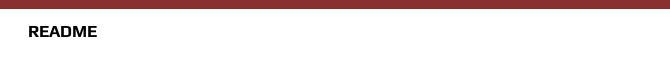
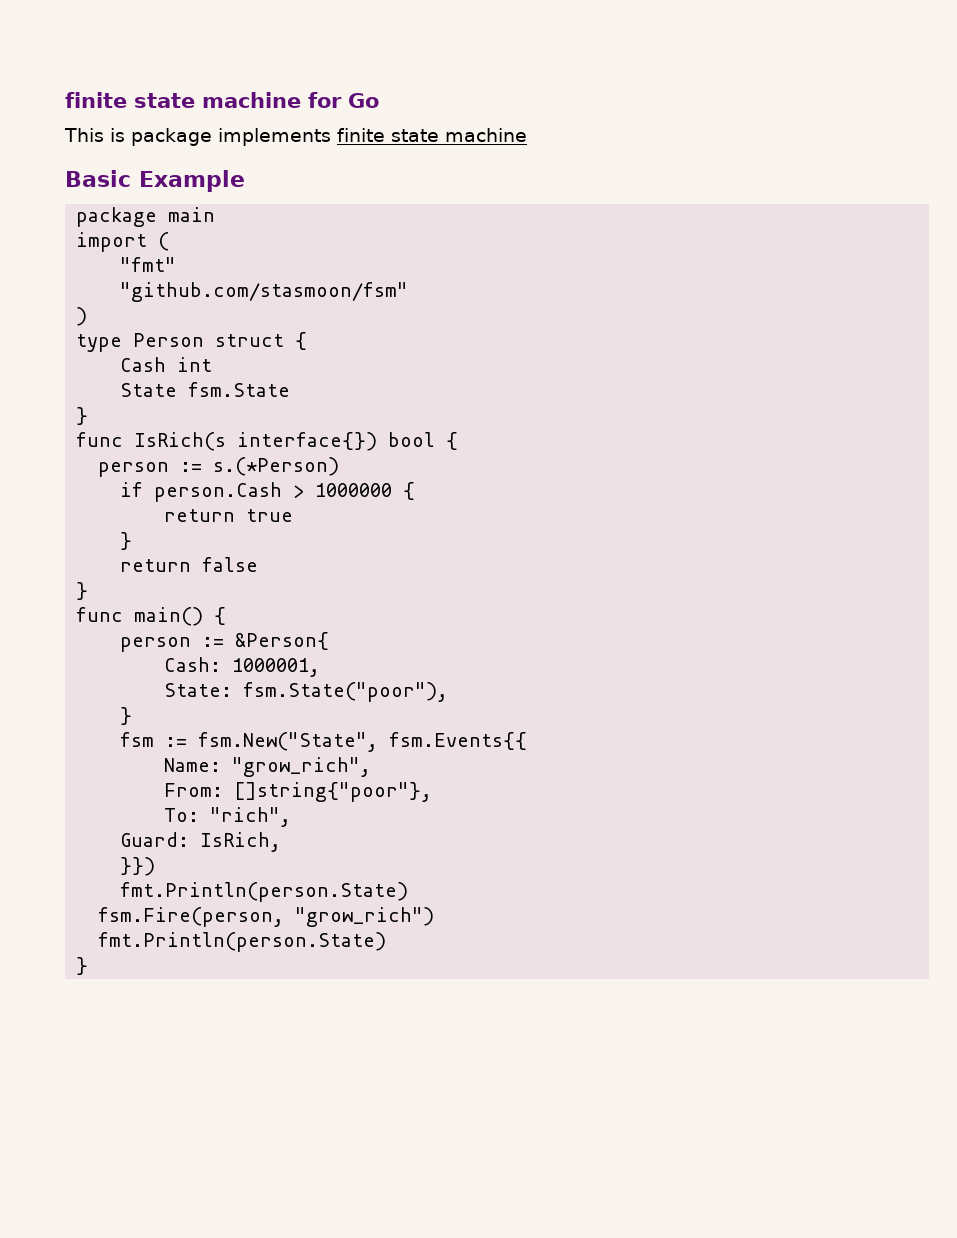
[28,25,97,37] README -> [65,92,379,108] [64,128,527,146] [65,170,245,192] [76,207,216,227] [76,232,170,252] [120,257,177,272] [120,282,409,302] [76,307,88,326] [76,332,308,352] [120,357,213,372] [120,382,291,397] [76,407,89,425] [76,432,459,451] [98,457,340,477] [120,482,416,502] [164,509,294,522] [120,532,133,550] [120,557,259,572] [76,582,89,600] [76,607,227,626] [120,632,330,652] [164,657,321,677] [164,682,449,702] [120,707,133,725] [120,732,528,752] [164,757,372,777] [164,782,433,802] [164,807,292,827] [120,832,282,852] [120,857,156,876] [120,882,409,902] [98,907,435,927] [98,932,387,952] [76,957,89,975] finite state machine for Go // This is package implements finite state machine // Basic Example // package main // import ( // "fmt" // "github.com/stasmoon/fsm" // ) // type Person struct { // Сash int // State fsm.State // } // func IsRich(s interface{}) bool { // person := s.(*Person) // if person.Сash > 1000000 { // return true // } // return false // } // func main() { // person := &Person{ // Сash: 1000001, // State: fsm.State("poor"), // } // fsm := fsm.New("State", fsm.Events{{ // Name: "grow_rich", // From: []string{"poor"}, // To: "rich", // Guard: IsRich, // }}) // fmt.Println(person.State) // fsm.Fire(person, "grow_rich") // fmt.Println(person.State) // }

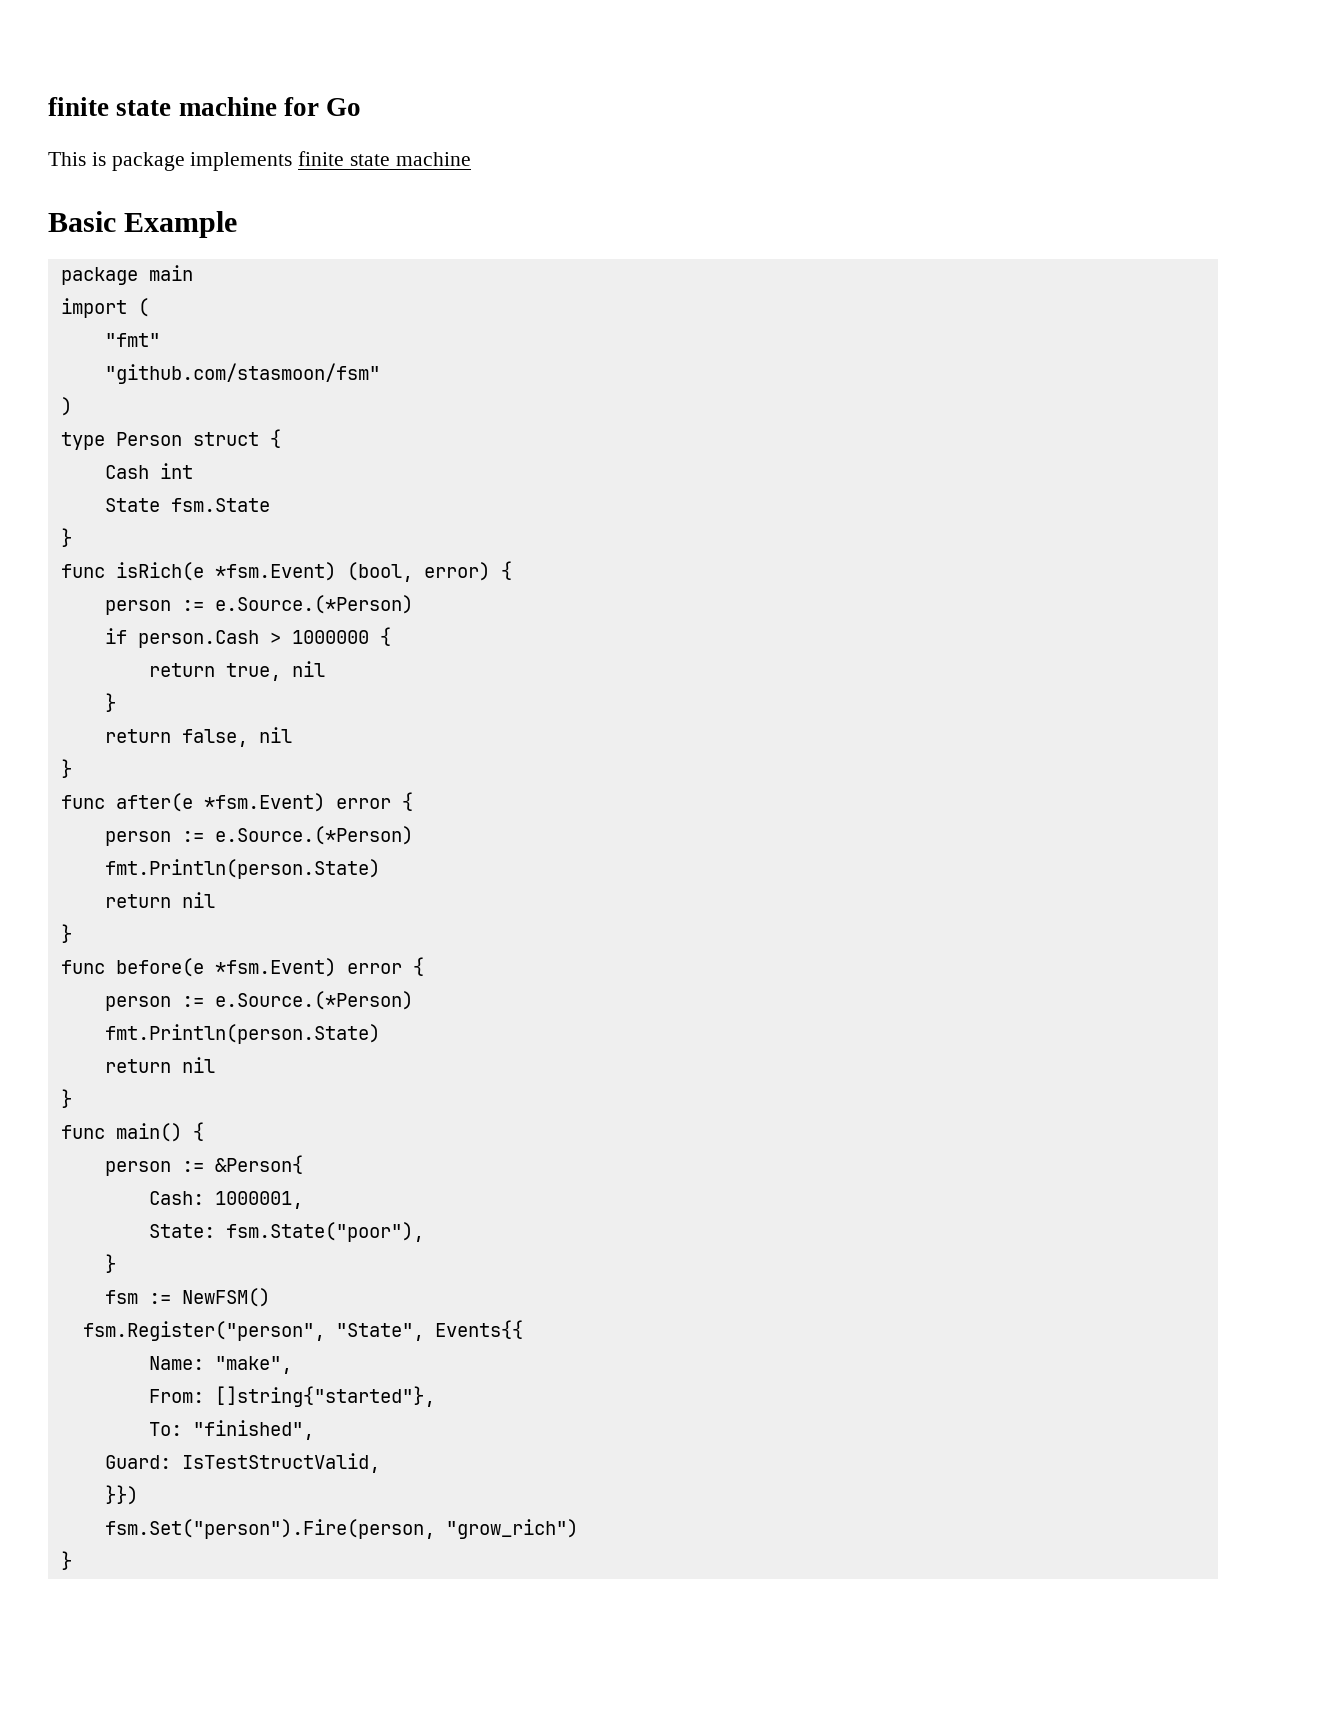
[134,432,459,451] [98,457,340,477] IsRich(s interface{}) bool { // person := s.(*Person) -> [115,561,512,582] [104,595,413,615] isRich(e *fsm.Event) (bool, error) { // person := e.Source.(*Person)
[246,509,294,522] true -> [225,661,325,681] true, nil
[202,557,259,572] false -> [181,727,292,747] [60,759,72,778] [60,792,413,812] [104,826,413,846] [104,859,380,879] [104,892,215,908] [60,924,72,943] [60,957,424,977] [104,991,413,1011] [104,1024,380,1044] [104,1057,215,1073] false, nil // } // func after(e *fsm.Event) error { // person := e.Source.(*Person) // fmt.Println(person.State) // return nil // } // func before(e *fsm.Event) error { // person := e.Source.(*Person) // fmt.Println(person.State) // return nil
[198,732,528,752] fsm.New("State", fsm.Events{{ -> [181,1288,270,1307] [82,1320,523,1341] NewFSM() // fsm.Register("person", "State", Events{{
[232,757,372,777] "grow_rich", -> [214,1356,292,1374] "make",
[234,782,433,802] []string{"poor"}, -> [214,1386,435,1407] []string{"started"},
[210,807,292,827] "rich", -> [192,1420,314,1440] "finished",
[200,832,282,852] IsRich, -> [181,1453,380,1473] IsTestStructValid,
[120,882,409,902] [98,907,285,927] fmt.Println(person.State) // fsm.Fire(person, -> [104,1519,435,1539] fsm.Set("person").Fire(person,
[98,932,387,952] // fmt.Println(person.State) -> (578, 1529) none

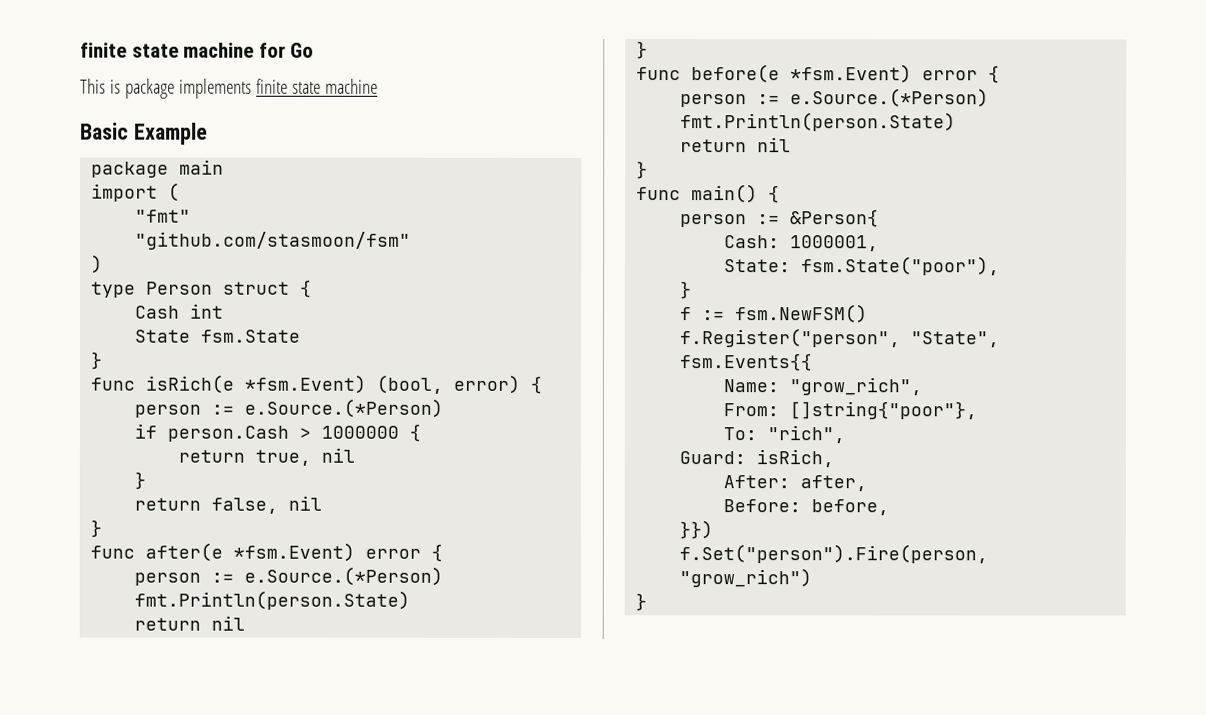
[104,1288,270,1307] [82,1320,523,1341] fsm := NewFSM() // fsm.Register("person", "State", Events{{ -> [680,304,869,324] [680,328,1001,348] [679,353,814,372] f := fsm.NewFSM() // f.Register("person", "State", fsm.Events{{
[214,1356,292,1374] "make", -> [789,377,923,396] "grow_rich",
[214,1386,435,1407] []string{"started"}, -> [789,401,978,420] []string{"poor"},
[192,1420,314,1440] "finished", -> [767,425,846,444] "rich",
[181,1453,380,1473] IsTestStructValid, -> [756,449,835,468] [723,475,868,492] [723,499,890,516] isRich, // After: after, // Before: before,
[104,1519,435,1539] fsm.Set("person").Fire(person, -> [679,544,989,564] f.Set("person").Fire(person,

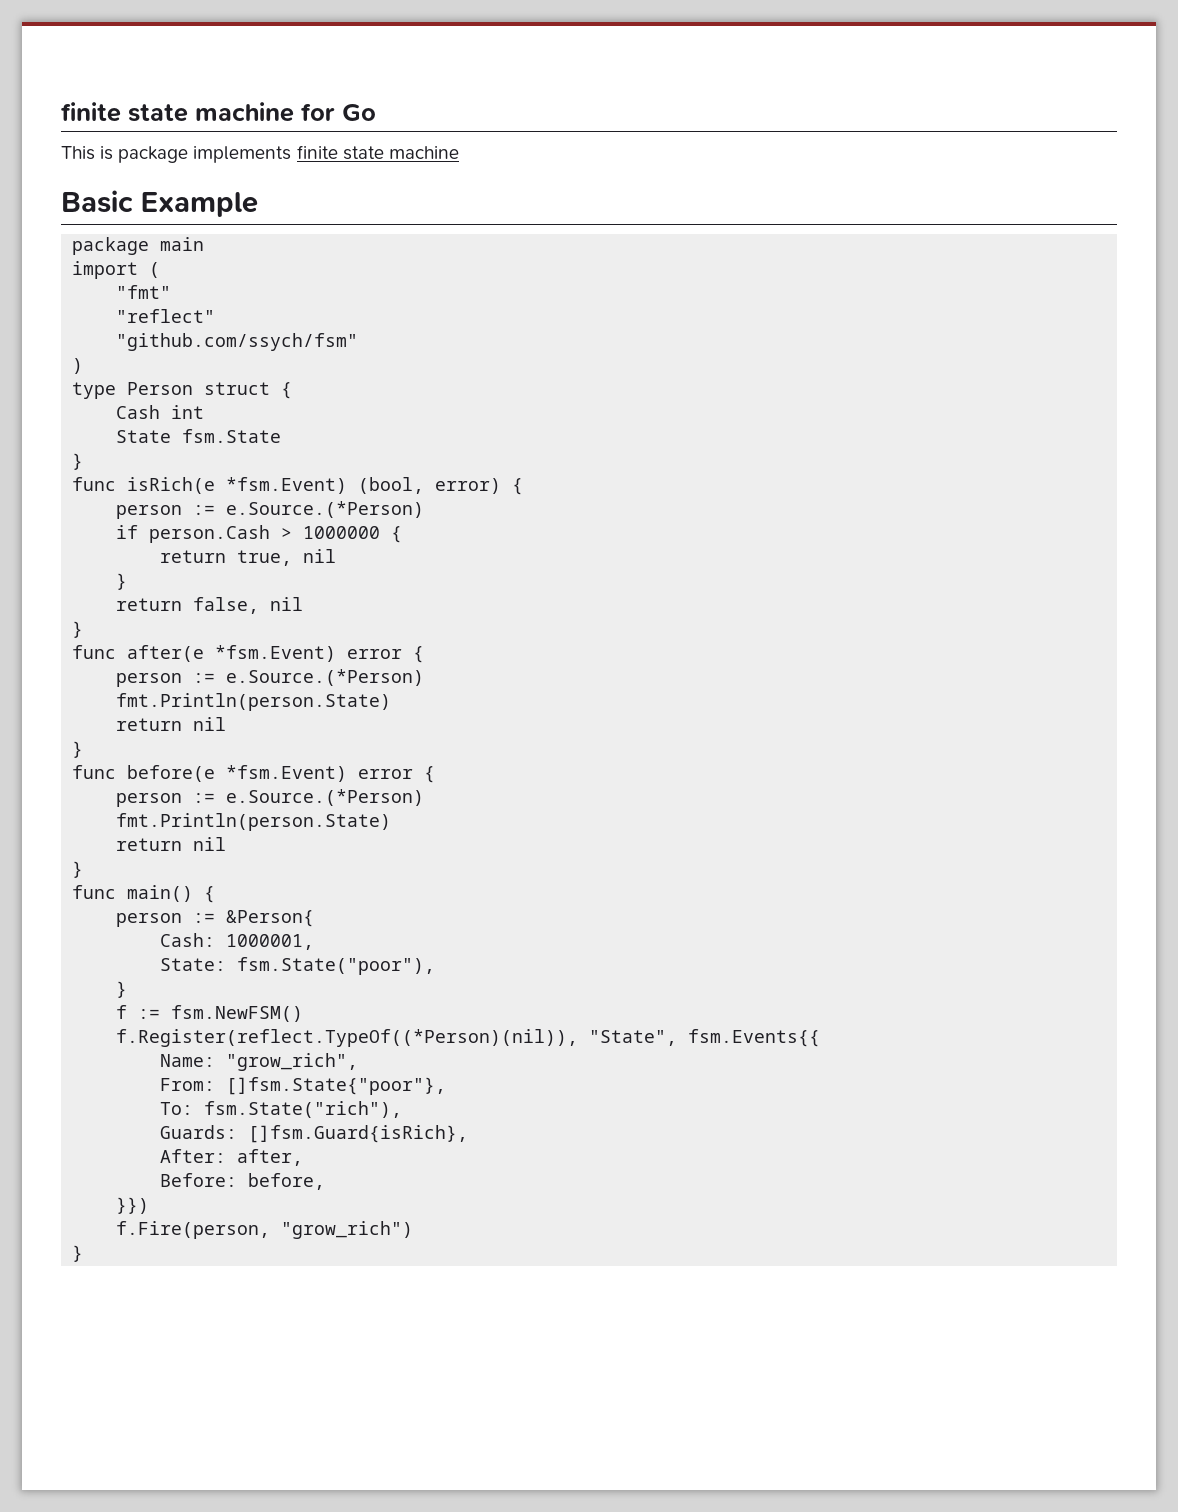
[135,231,412,250] "github.com/stasmoon/fsm" -> [116,309,216,323] [116,333,359,351] "reflect" // "github.com/ssych/fsm"
[680,328,902,348] f.Register("person", -> [116,1029,579,1047] f.Register(reflect.TypeOf((*Person)(nil)),
[789,401,978,420] []string{"poor"}, -> [226,1077,447,1095] []fsm.State{"poor"},
[767,425,846,444] [679,449,835,468] "rich", // Guard: isRich, -> [204,1101,403,1118] [160,1125,469,1143] fsm.State("rich"), // Guards: []fsm.Guard{isRich},
[679,544,989,564] f.Set("person").Fire(person, -> [116,1221,271,1239] f.Fire(person,

